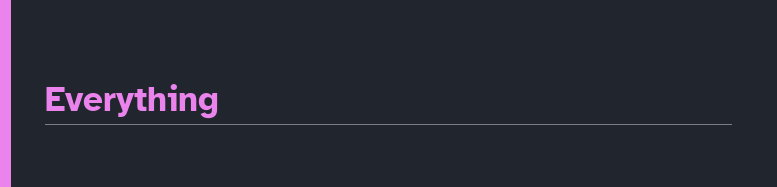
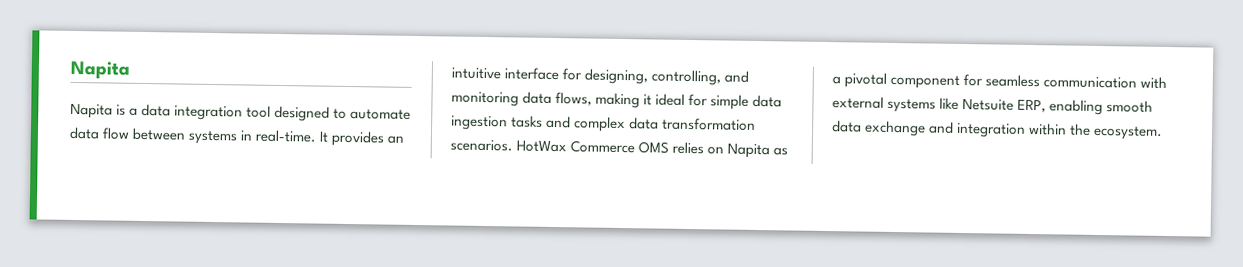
[45,84,219,119] Everything -> [70,60,130,79] [70,103,412,122] [69,126,405,147] [451,67,750,86] [451,91,783,110] [451,115,757,133] [450,139,789,159] [832,72,1168,90] [832,96,1154,116] [832,120,1164,140] Napita // Napita is a data integration tool designed to automate data flow between systems in real-time. It provides an intuitive interface for designing, controlling, and monitoring data flows, making it ideal for simple data ingestion tasks and complex data transformation scenarios. HotWax Commerce OMS relies on Napita as a pivotal component for seamless communication with external systems like Netsuite ERP, enabling smooth data exchange and integration within the ecosystem.

